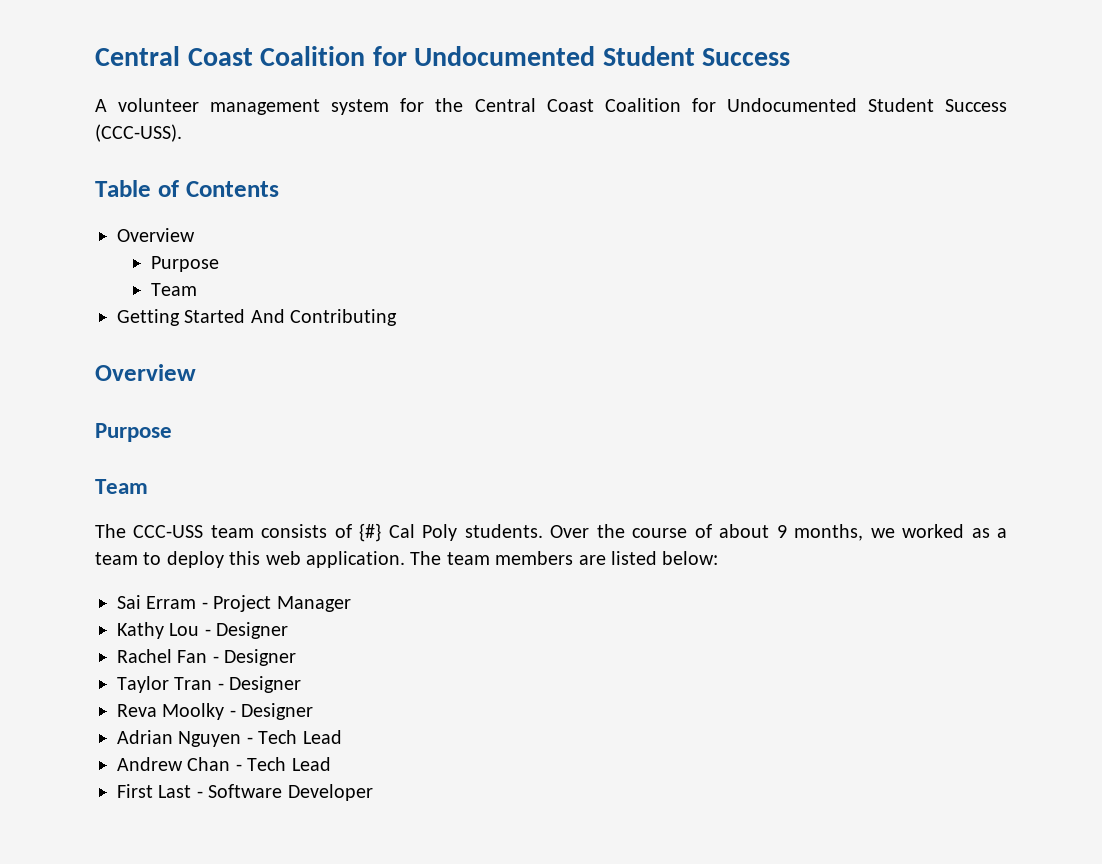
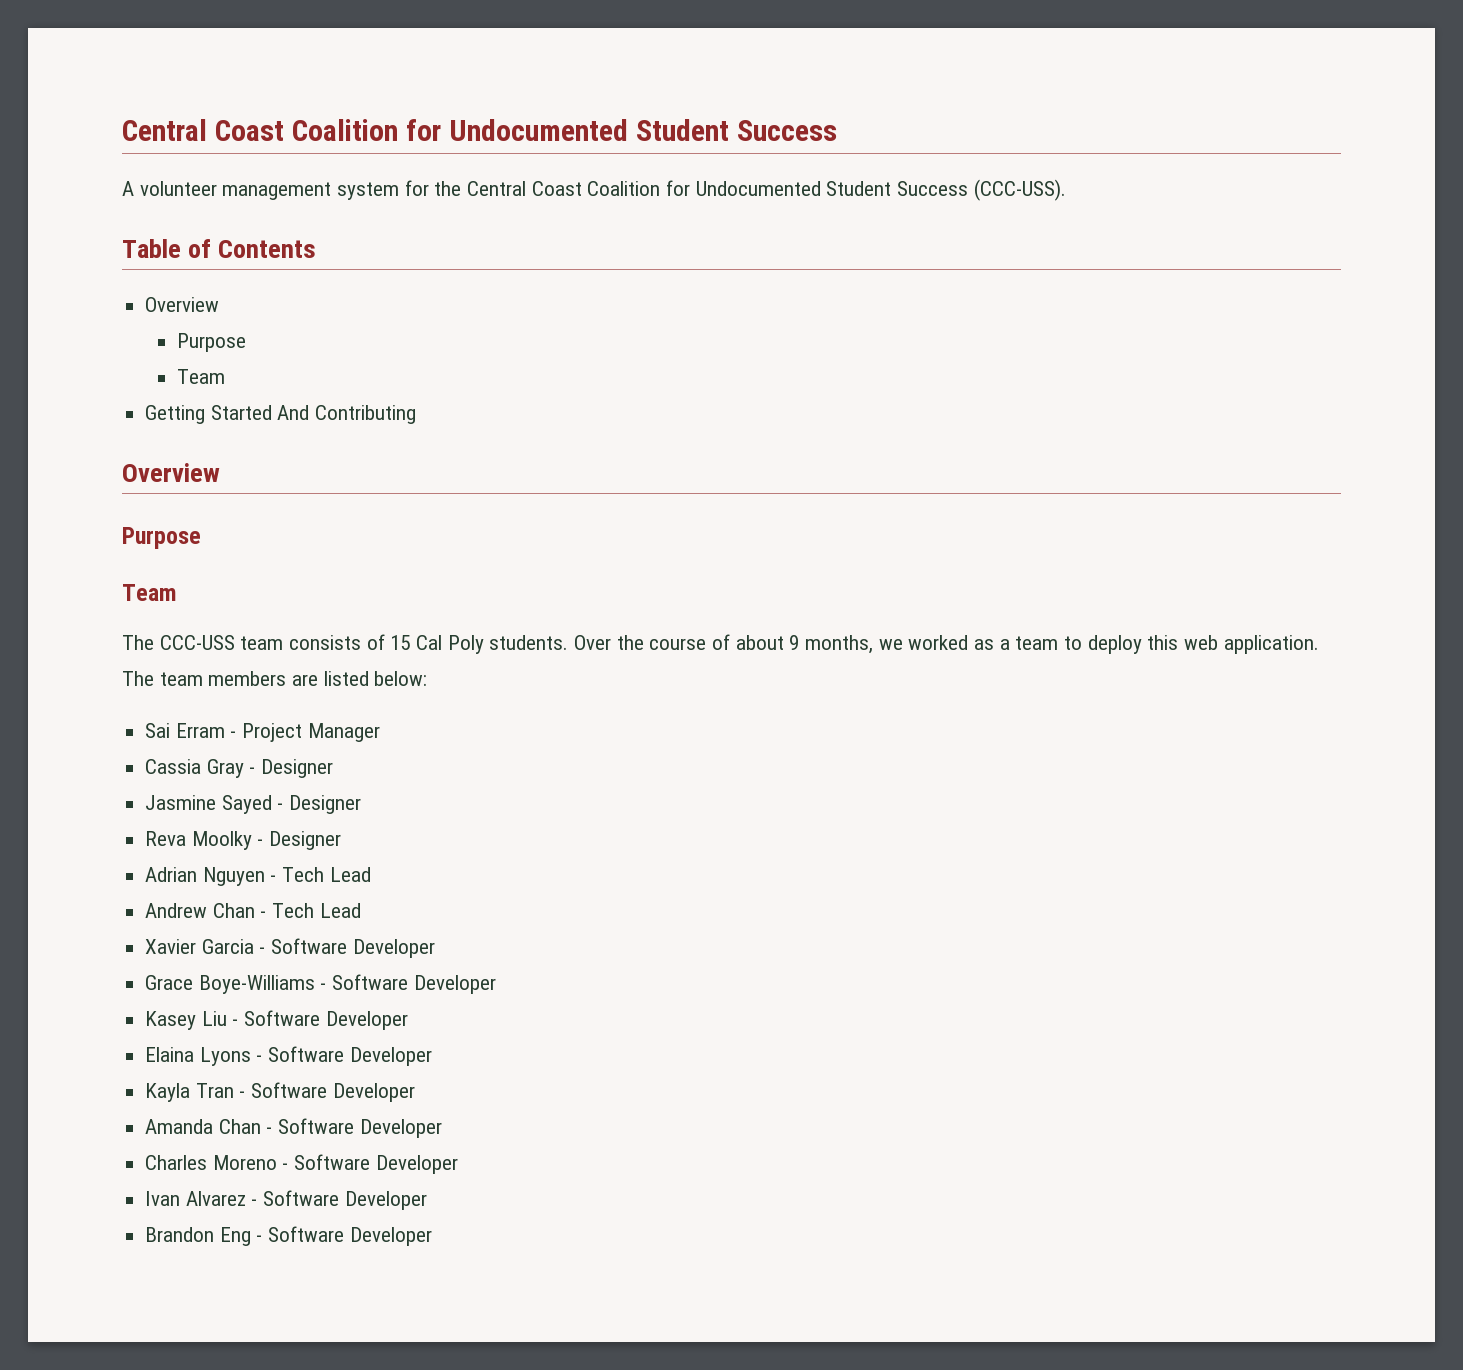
[359,523,382,542] {#} -> [390,635,411,650] 15
[117,622,289,639] [117,649,297,666] [117,676,213,693] Kathy Lou - Designer // Rachel Fan - Designer // Taylor Tran -> [145,759,334,778] [145,795,272,814] Cassia Gray - Designer // Jasmine Sayed
[117,784,373,801] First Last - Software Developer -> [145,938,435,958] [145,974,496,994] [145,1010,408,1030] [145,1046,432,1066] [145,1082,415,1102] [145,1118,442,1138] [145,1154,458,1174] [145,1190,427,1210] [145,1226,432,1246] Xavier Garcia - Software Developer // Grace Boye-Williams - Software Developer // Kasey Liu - Software Developer // Elaina Lyons - Software Developer // Kayla Tran - Software Developer // Amanda Chan - Software Developer // Charles Moreno - Software Developer // Ivan Alvarez - Software Developer // Brandon Eng - Software Developer

